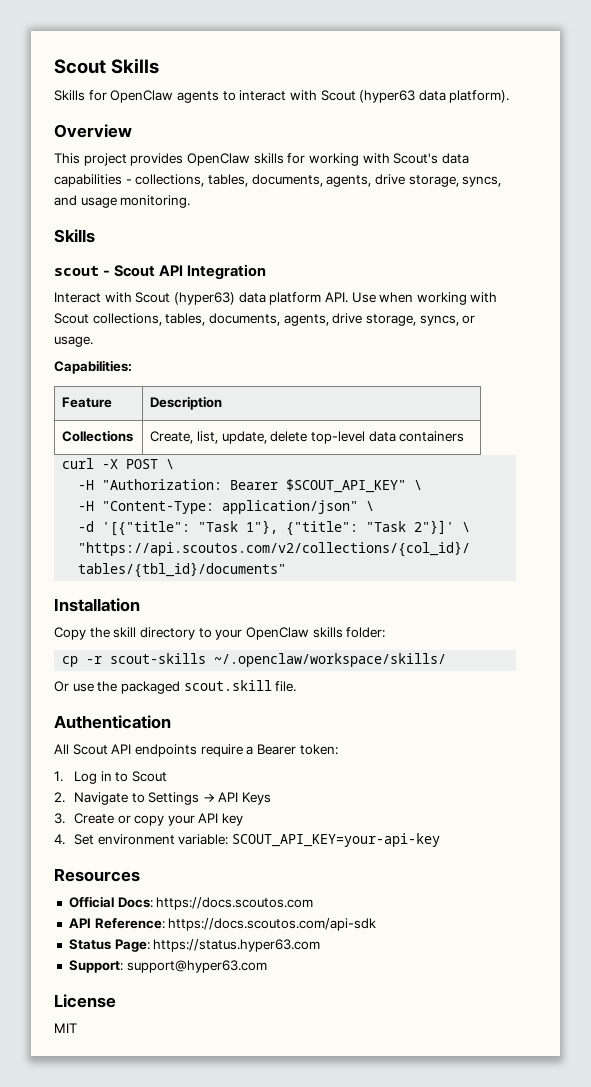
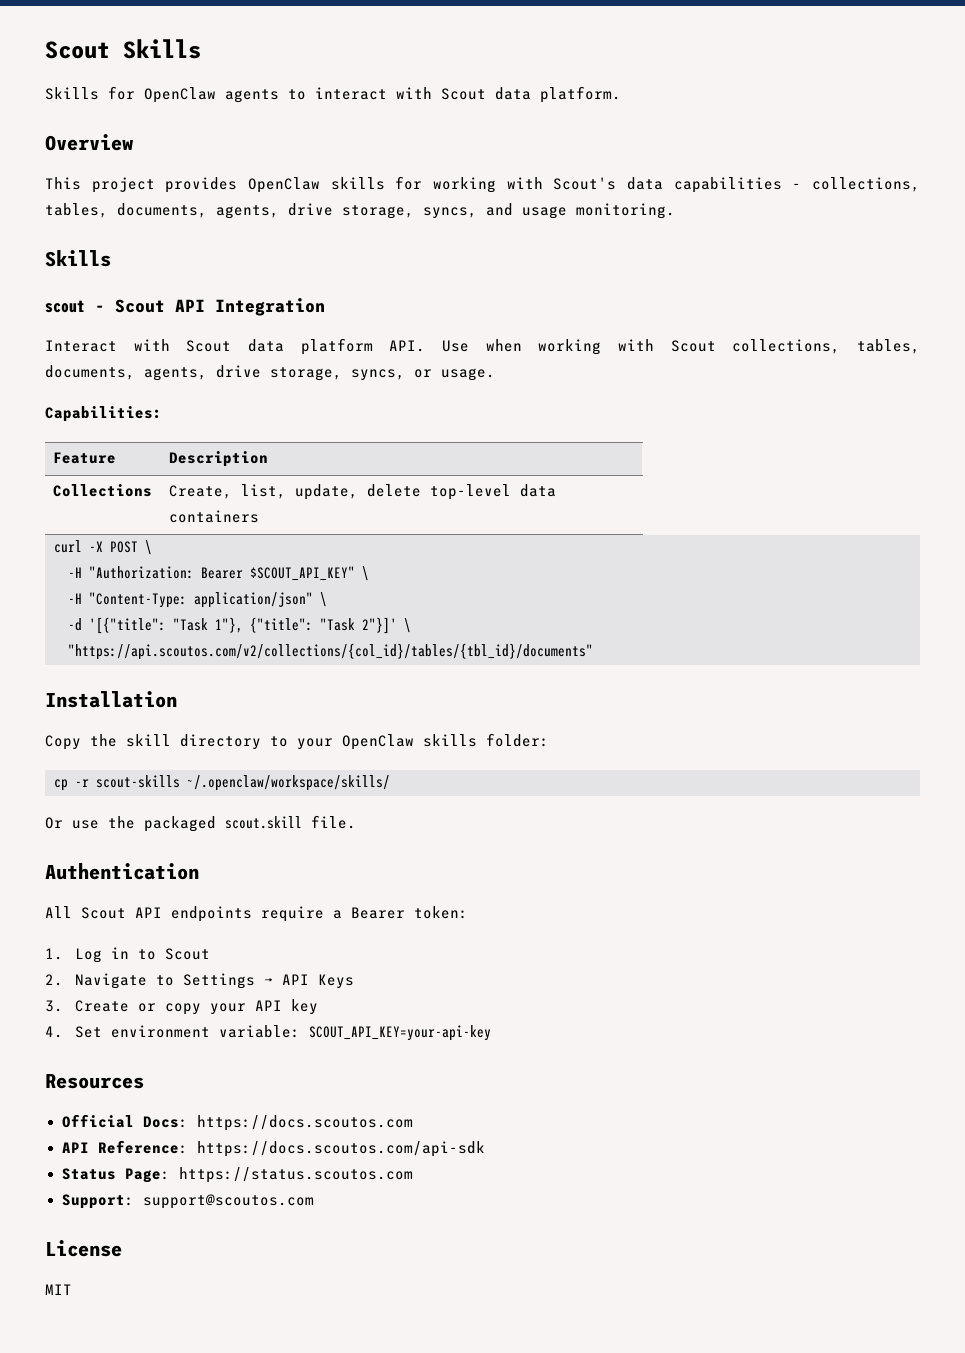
[359,90,510,103] (hyper63 data platform). -> [495,86,621,103] data platform.
[173,292,235,305] (hyper63) -> (232, 346) none
[153,939,321,952] https://status.hyper63.com -> [178,1167,413,1183] https://status.scoutos.com
[126,960,267,973] support@hyper63.com -> [142,1194,314,1209] support@scoutos.com

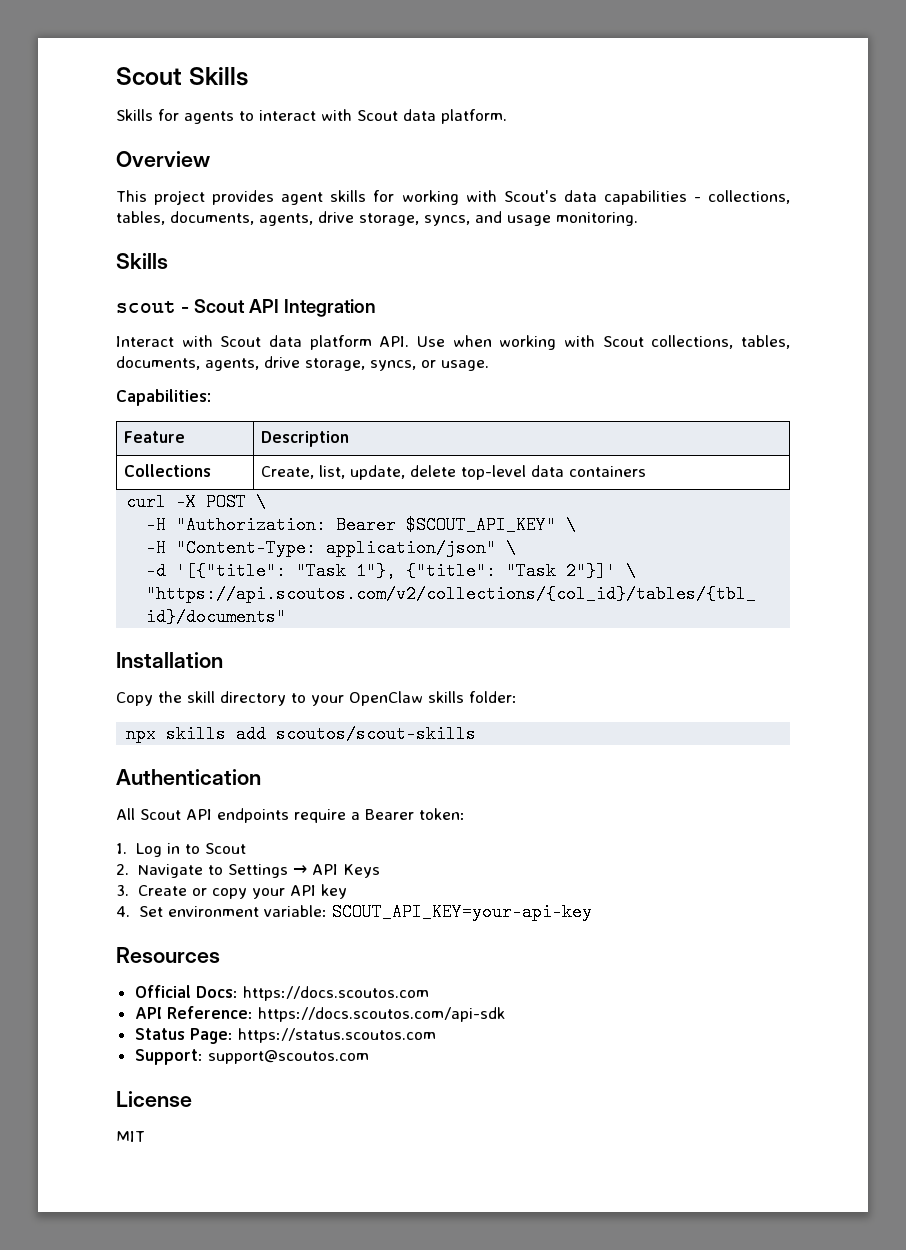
[144,87,216,103] OpenClaw -> (179, 115) none
[247,177,320,193] OpenClaw -> [281,192,324,205] agent
[54,775,390,791] [45,815,356,832] cp -r scout-skills ~/.openclaw/workspace/skills/ // Or use the packaged scout.skill file. -> [126,725,477,743] npx skills add scoutos/scout-skills

